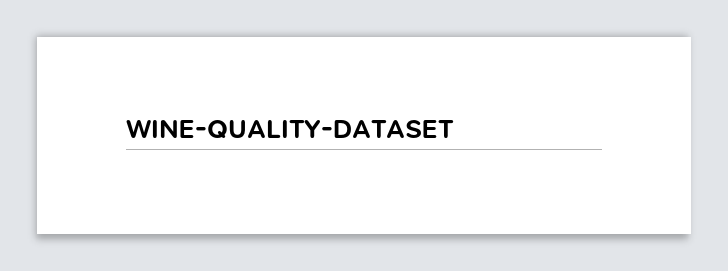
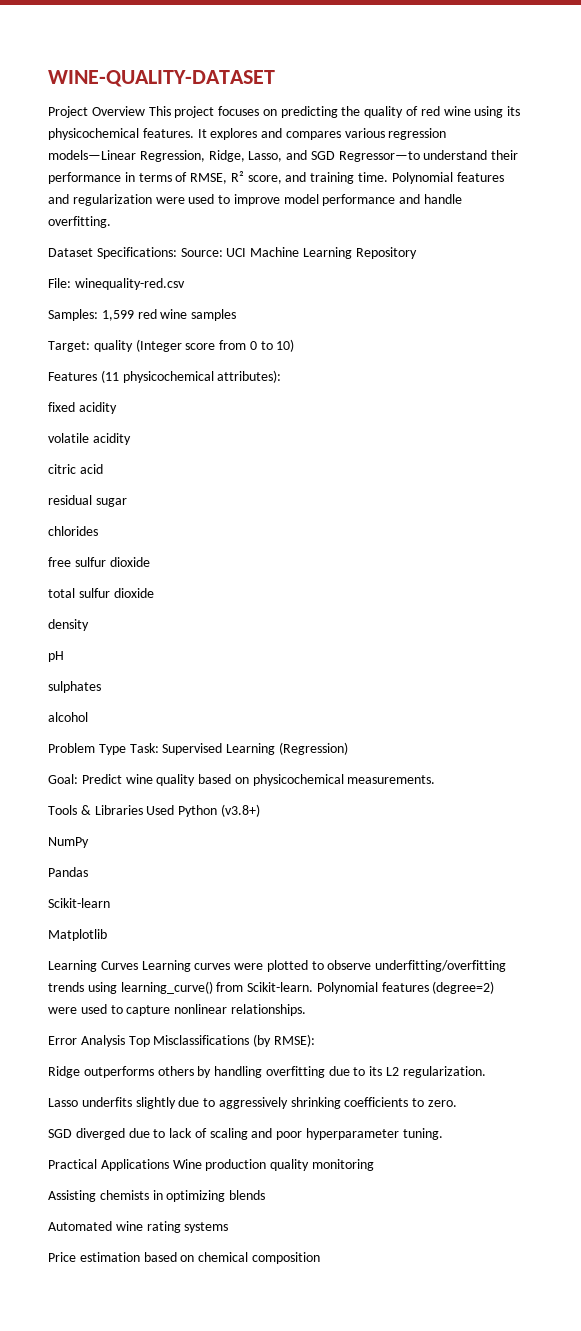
(454, 129) none -> [48,106,521,118] [48,128,447,140] [48,150,519,162] [48,171,504,184] [48,194,463,206] [48,216,111,228] [48,247,417,259] [48,278,185,290] [48,309,237,321] [48,339,295,352] [48,370,282,383] [48,402,117,414] [48,433,131,445] [48,464,103,474] [48,495,127,507] [48,526,98,536] [48,557,150,567] [48,588,154,598] [48,619,89,631] [48,651,64,662] [48,681,101,693] [48,712,88,722] [48,742,348,755] [48,774,436,786] [48,804,260,817] [48,837,89,848] [48,867,88,877] [48,898,110,908] [48,929,107,941] [48,960,507,972] [48,981,495,994] [48,1004,306,1016] [48,1034,315,1047] [48,1066,486,1078] [48,1097,458,1109] [48,1128,443,1140] [48,1159,374,1171] [48,1190,266,1202] [48,1221,229,1233] [48,1252,320,1264] // Project Overview This project focuses on predicting the quality of red wine using its physicochemical features. It explores and compares various regression models—Linear Regression, Ridge, Lasso, and SGD Regressor—to understand their performance in terms of RMSE, R² score, and training time. Polynomial features and regularization were used to improve model performance and handle overfitting. // Dataset Specifications: Source: UCI Machine Learning Repository // File: winequality-red.csv // Samples: 1,599 red wine samples // Target: quality (Integer score from 0 to 10) // Features (11 physicochemical attributes): // fixed acidity // volatile acidity // citric acid // residual sugar // chlorides // free sulfur dioxide // total sulfur dioxide // density // pH // sulphates // alcohol // Problem Type Task: Supervised Learning (Regression) // Goal: Predict wine quality based on physicochemical measurements. // Tools & Libraries Used Python (v3.8+) // NumPy // Pandas // Scikit-learn // Matplotlib // Learning Curves Learning curves were plotted to observe underfitting/overfitting trends using learning_curve() from Scikit-learn. Polynomial features (degree=2) were used to capture nonlinear relationships. // Error Analysis Top Misclassifications (by RMSE): // Ridge outperforms others by handling overfitting due to its L2 regularization. // Lasso underfits slightly due to aggressively shrinking coefficients to zero. // SGD diverged due to lack of scaling and poor hyperparameter tuning. // Practical Applications Wine production quality monitoring // Assisting chemists in optimizing blends // Automated wine rating systems // Price estimation based on chemical composition

